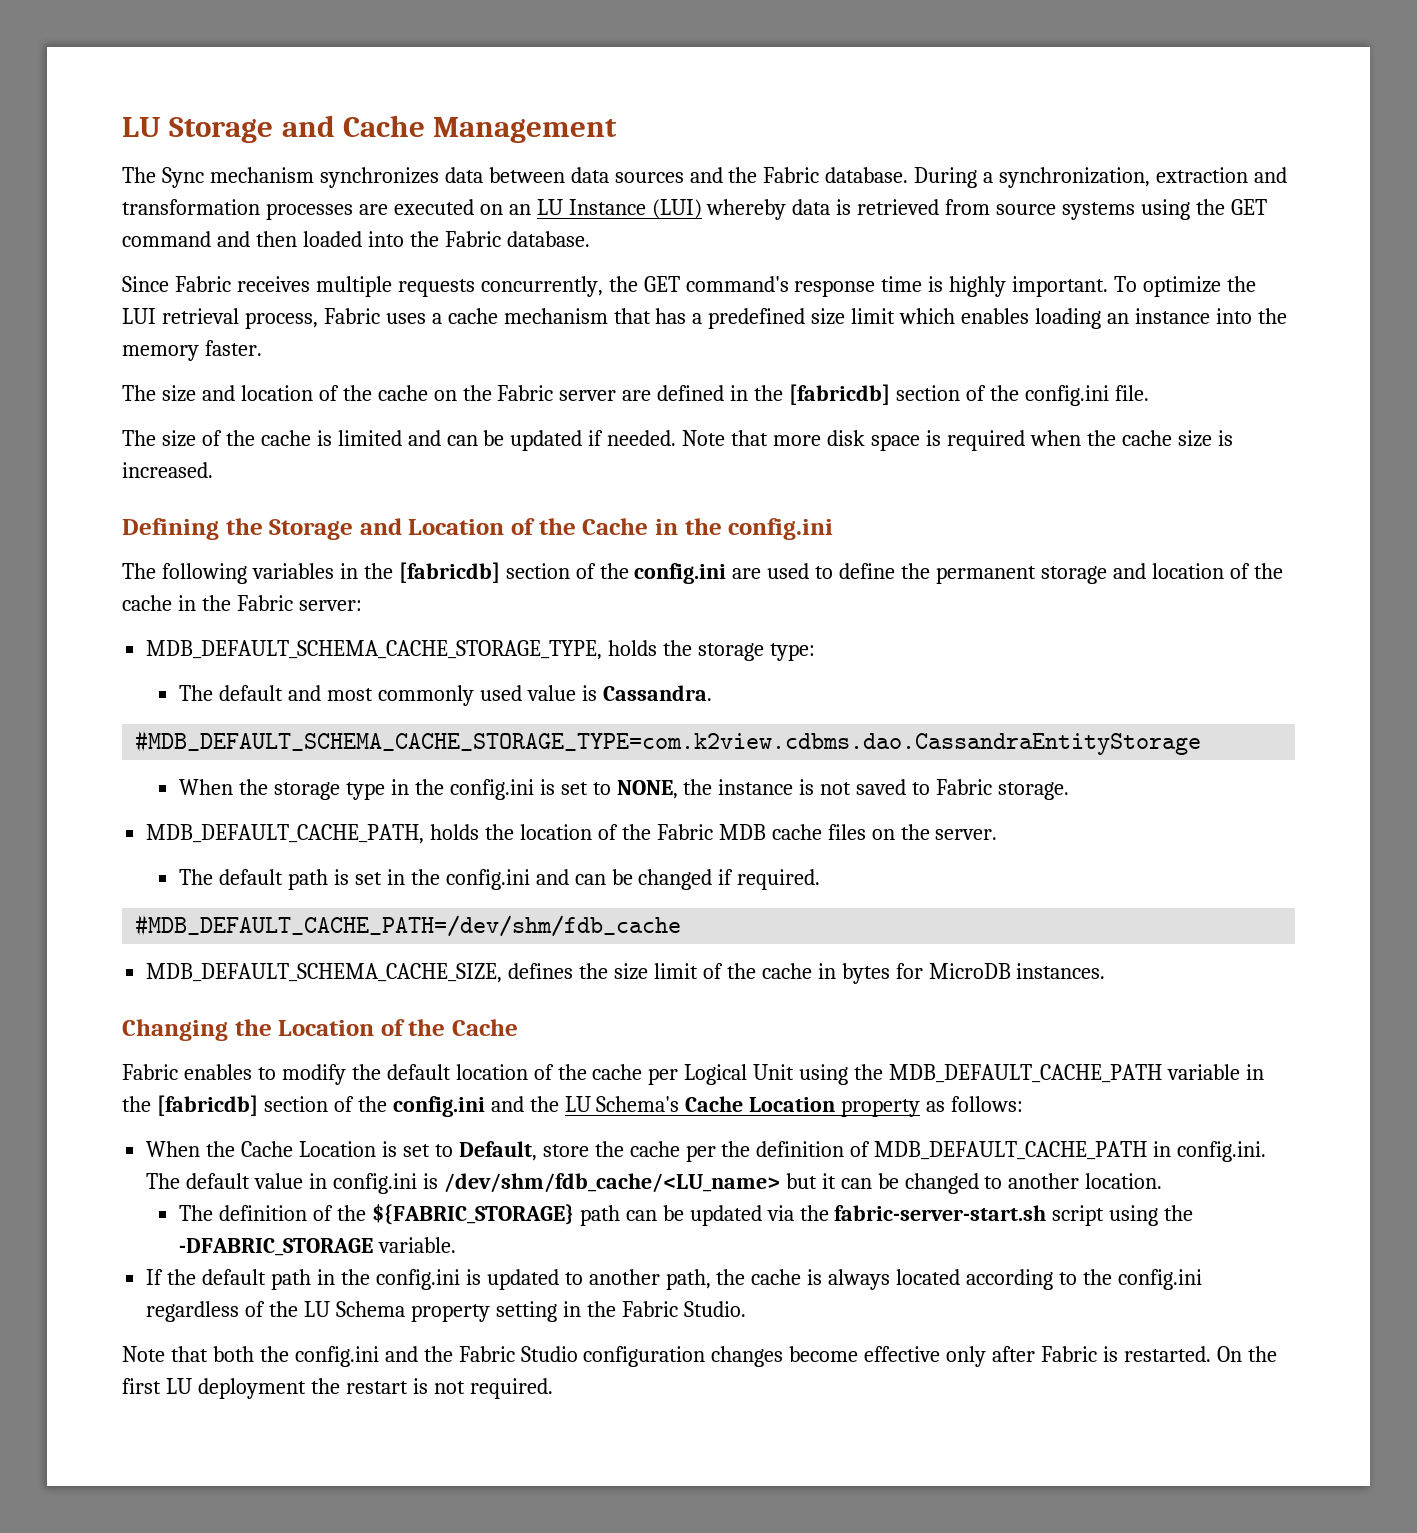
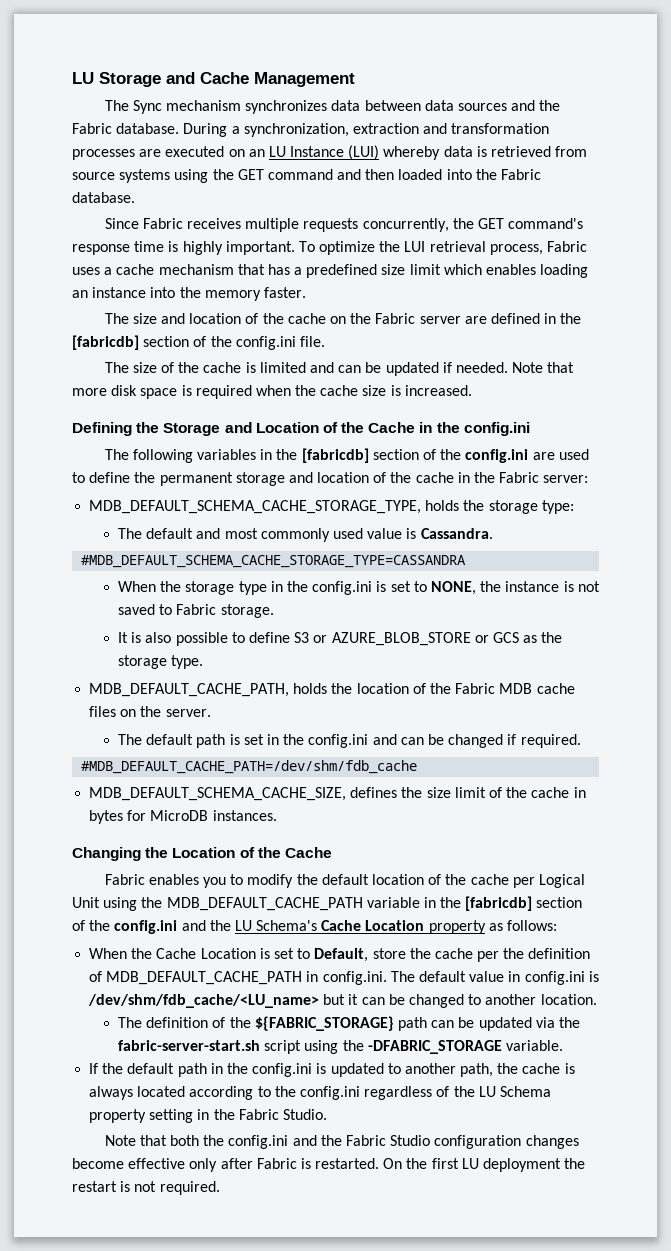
[135,730,1202,755] #MDB_DEFAULT_SCHEMA_CACHE_STORAGE_TYPE=com.k2view.cdbms.dao.CassandraEntityStorage -> [81,555,467,568] #MDB_DEFAULT_SCHEMA_CACHE_STORAGE_TYPE=CASSANDRA
(1070, 791) none -> [118,632,563,646] [118,655,204,669] // It is also possible to define S3 or AZURE_BLOB_STORE or GCS as the storage type.
(252, 1072) none -> [203,877,227,888] you

